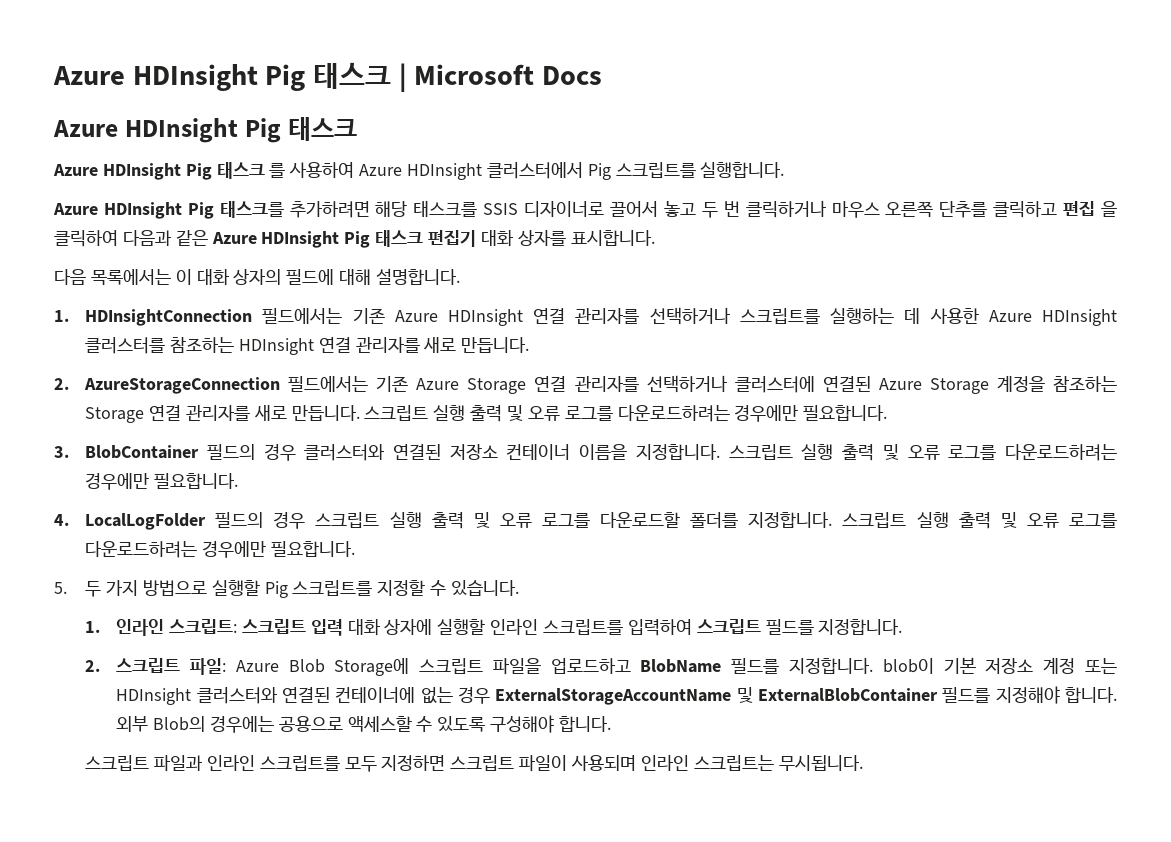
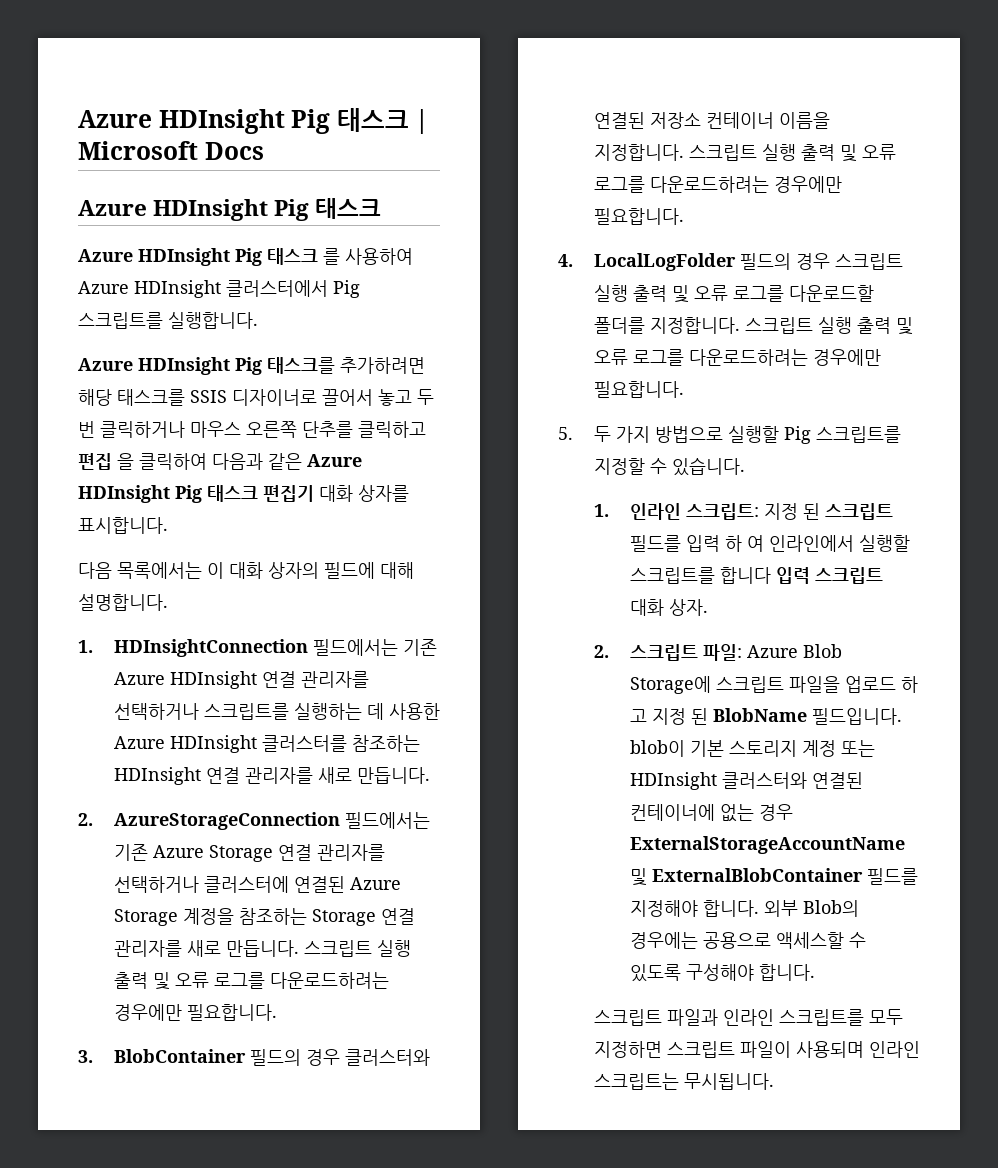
[241,618,903,636] 스크립트 입력 대화 상자에 실행할 인라인 스크립트를 입력하여 스크립트 필드를 지정합니다. -> [763,503,893,520] [629,535,910,552] [629,567,883,584] [629,599,708,616] 지정 된 스크립트 필드를 입력 하 여 인라인에서 실행할 스크립트를 합니다 입력 스크립트 대화 상자.
[550,658,874,674] 업로드하고 BlobName 필드를 지정합니다. -> [844,676,918,693] [629,708,902,725] 업로드 하 고 지정 된 BlobName 필드입니다.
[985,658,1034,674] 저장소 -> [728,740,797,757] 스토리지

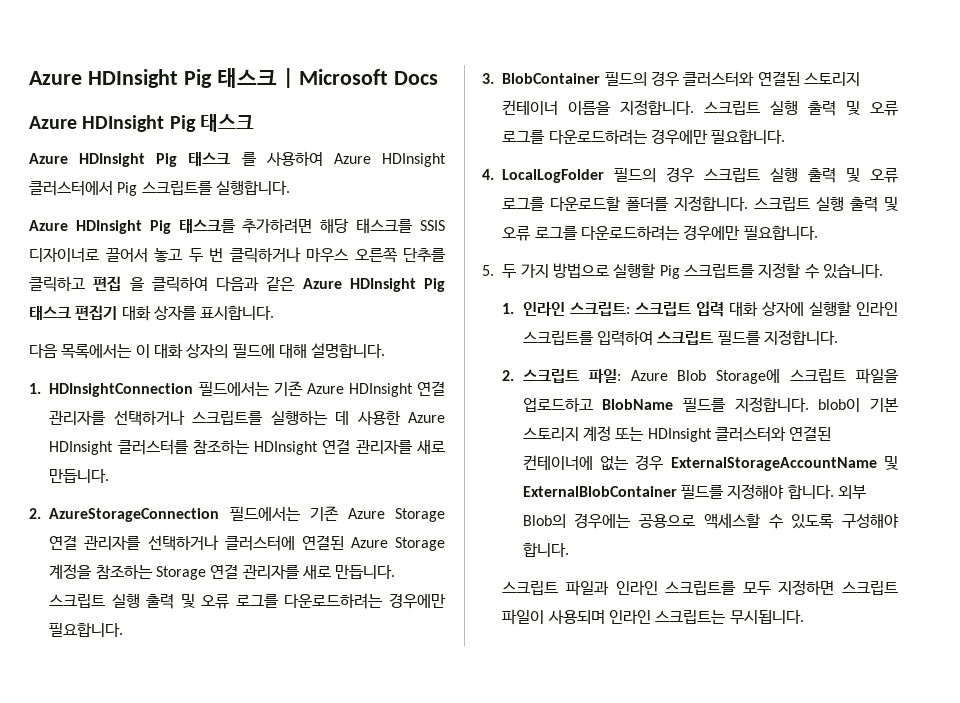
[649,112,701,129] 저장소 -> [803,72,860,86] 스토리지
[763,503,893,520] [629,535,910,552] [629,567,883,584] [629,599,708,616] 지정 된 스크립트 필드를 입력 하 여 인라인에서 실행할 스크립트를 합니다 입력 스크립트 대화 상자. -> [634,301,898,317] [522,330,839,346] 스크립트 입력 대화 상자에 실행할 인라인 스크립트를 입력하여 스크립트 필드를 지정합니다.
[844,676,918,693] [629,708,902,725] 업로드 하 고 지정 된 BlobName 필드입니다. -> [522,397,809,412] 업로드하고 BlobName 필드를 지정합니다.

